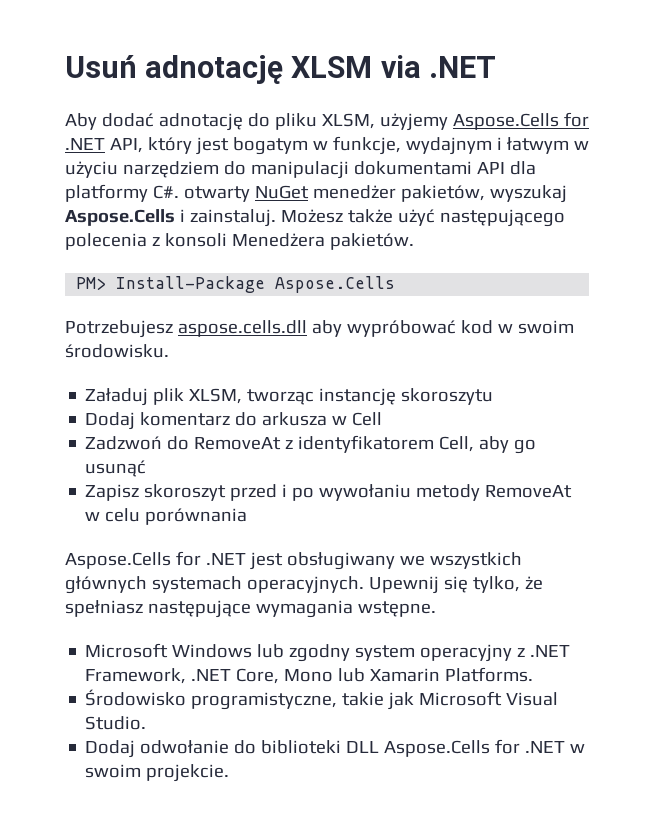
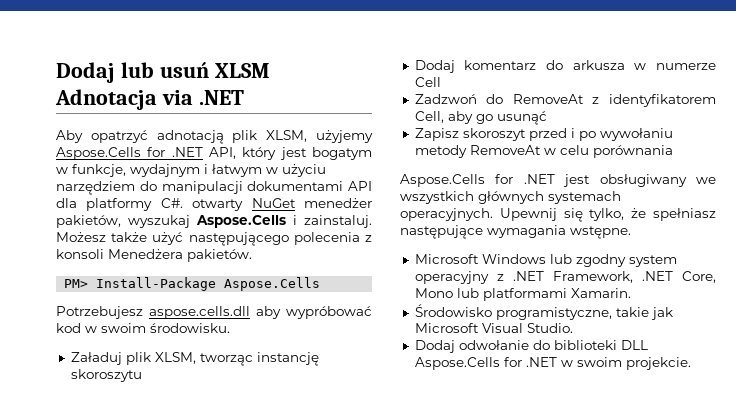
[65,55,373,84] Usuń adnotację XLSM -> [56,62,270,83] [55,89,157,110] Dodaj lub usuń XLSM Adnotacja
[101,113,317,131] dodać adnotację do pliku -> [90,130,258,144] opatrzyć adnotacją plik
(348, 420) none -> [656,63,716,70] numerze
[370,667,534,682] Xamarin Platforms. -> [482,288,631,301] platformami Xamarin.

